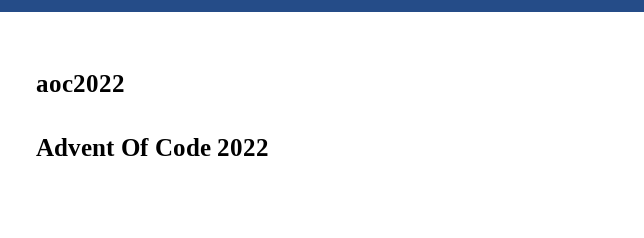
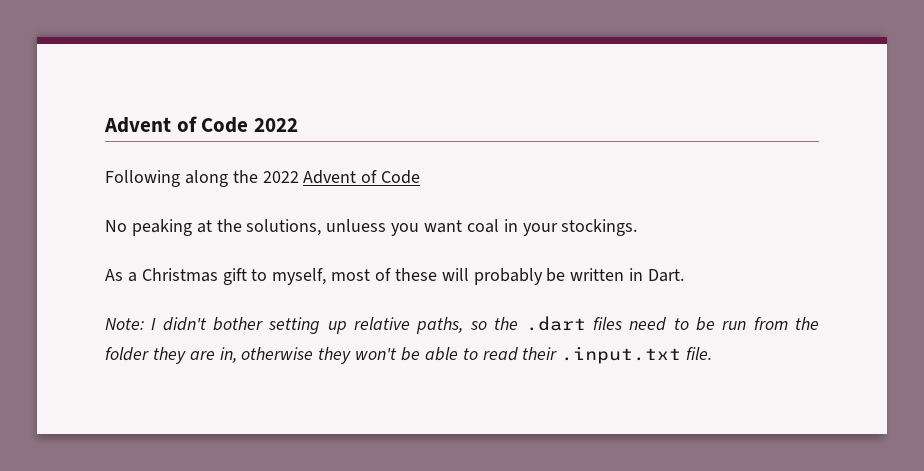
[36,75,125,92] [36,138,149,156] aoc2022 // Advent Of -> [104,116,197,133] Advent of
(270, 147) none -> [105,170,421,187] [105,219,638,236] [105,268,685,285] [105,316,820,334] [105,346,713,364] // Following along the 2022 Advent of Code // No peaking at the solutions, unluess you want coal in your stockings. // As a Christmas gift to myself, most of these will probably be written in Dart. // Note: I didn't bother setting up relative paths, so the .dart files need to be run from the folder they are in, otherwise they won't be able to read their .input.txt file.

